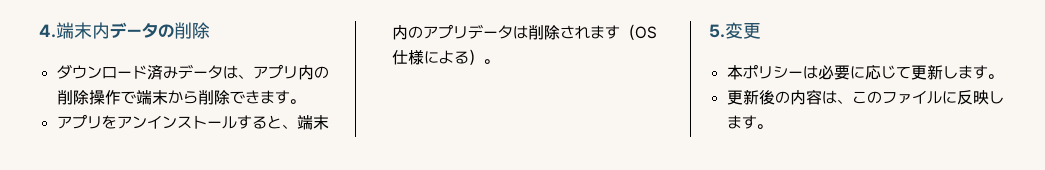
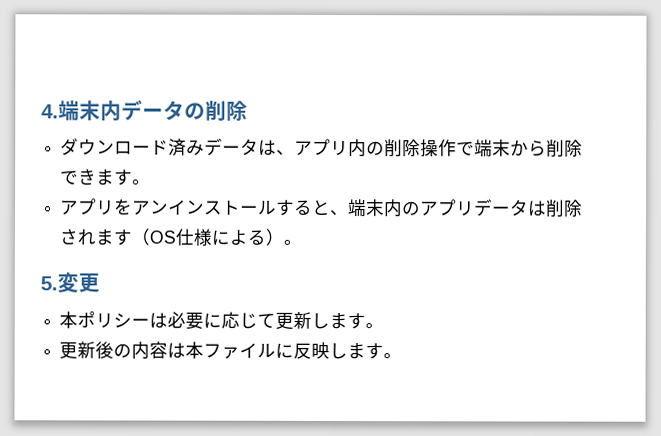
[836,91,882,104] 、この -> [185,341,205,359] 本

